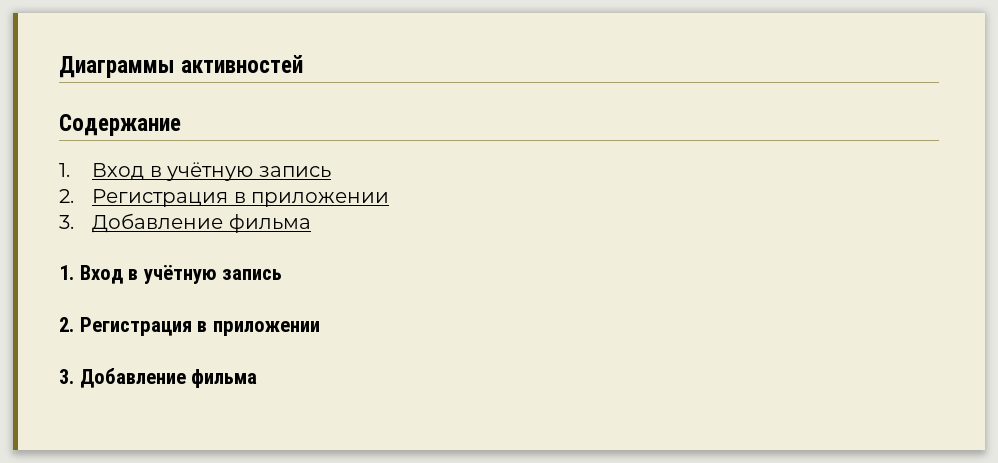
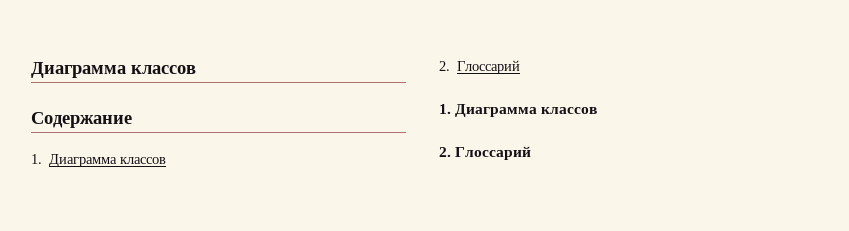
[59,55,304,78] Диаграммы активностей -> [31,62,196,78] Диаграмма классов
[92,162,331,181] [59,189,390,207] [59,213,311,233] [59,265,283,284] [59,317,320,336] [59,368,258,388] Вход в учётную запись // 2. Регистрация в приложении // 3. Добавление фильма // 1. Вход в учётную запись // 2. Регистрация в приложении // 3. Добавление фильма -> [49,154,167,167] [439,60,521,74] [439,104,598,117] [439,146,532,160] Диаграмма классов // 2. Глоссарий // 1. Диаграмма классов // 2. Глоссарий

